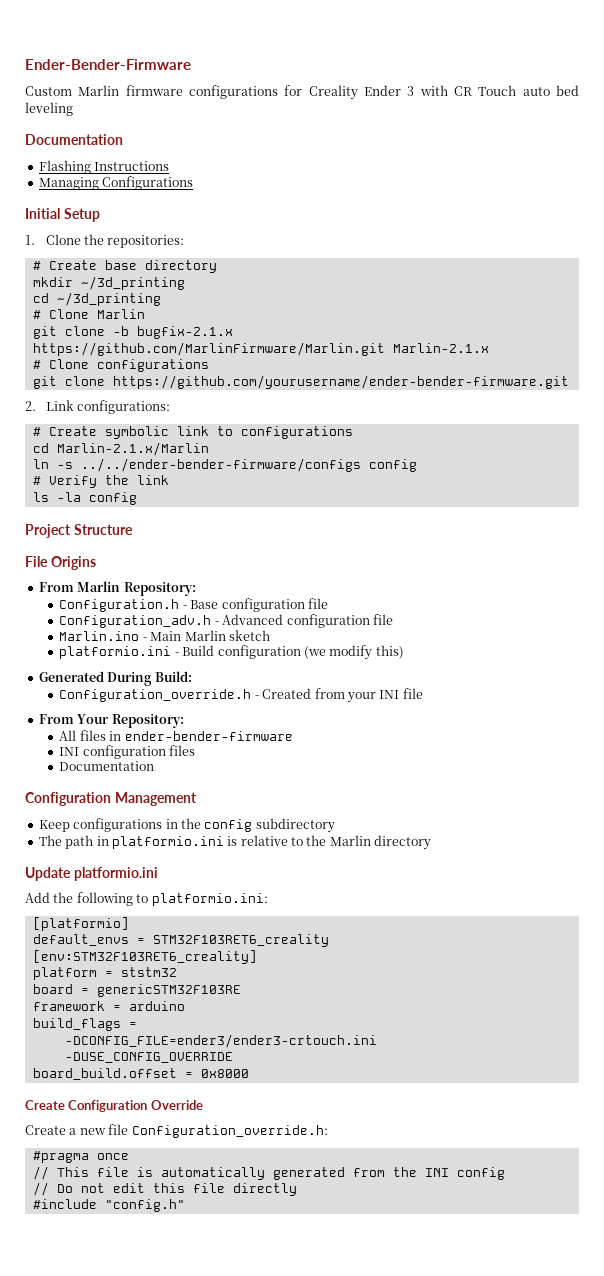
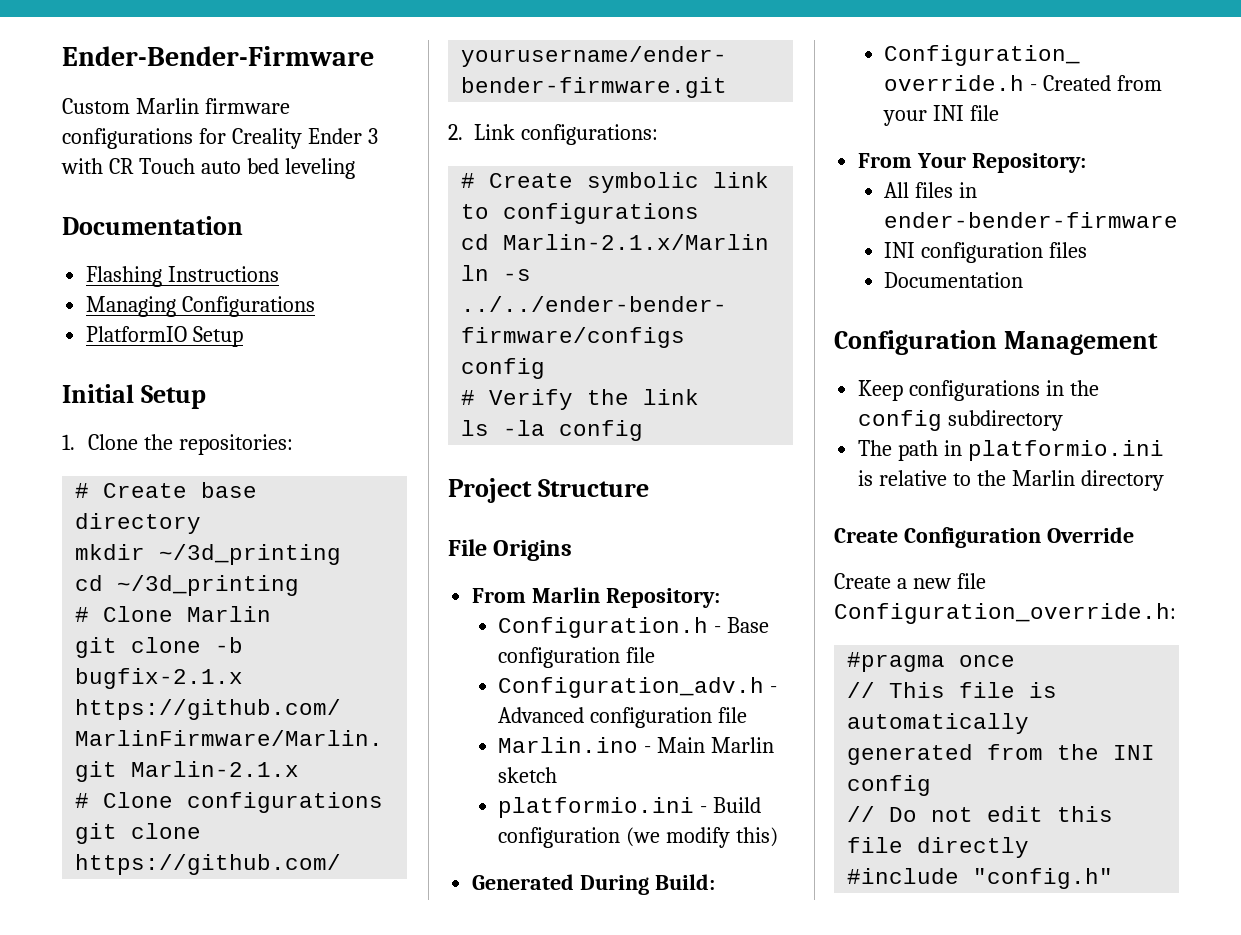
(194, 183) none -> [86,326,244,347] // PlatformIO Setup
[25,867,158,881] [25,892,268,906] [32,917,129,931] [32,934,329,947] [32,950,257,964] [32,967,177,980] [32,984,241,997] [32,1001,185,1011] [32,1018,137,1031] [64,1034,377,1048] [64,1052,233,1063] [32,1068,249,1080] // Update platformio.ini // Add the following to platformio.ini: // [platformio] // default_envs = STM32F103RET6_creality // [env:STM32F103RET6_creality] // platform = ststm32 // board = genericSTM32F103RE // framework = arduino // build_flags = // -DCONFIG_FILE=ender3/ender3-crtouch.ini // -DUSE_CONFIG_OVERRIDE // board_build.offset = 0x8000 -> (1164, 480) none

